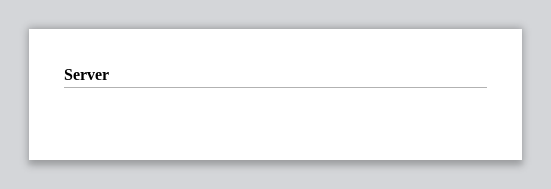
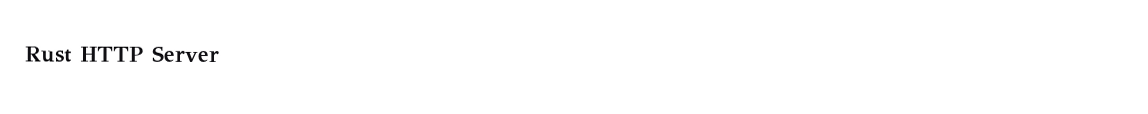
(64, 74) none -> [24,46,144,63] Rust HTTP

